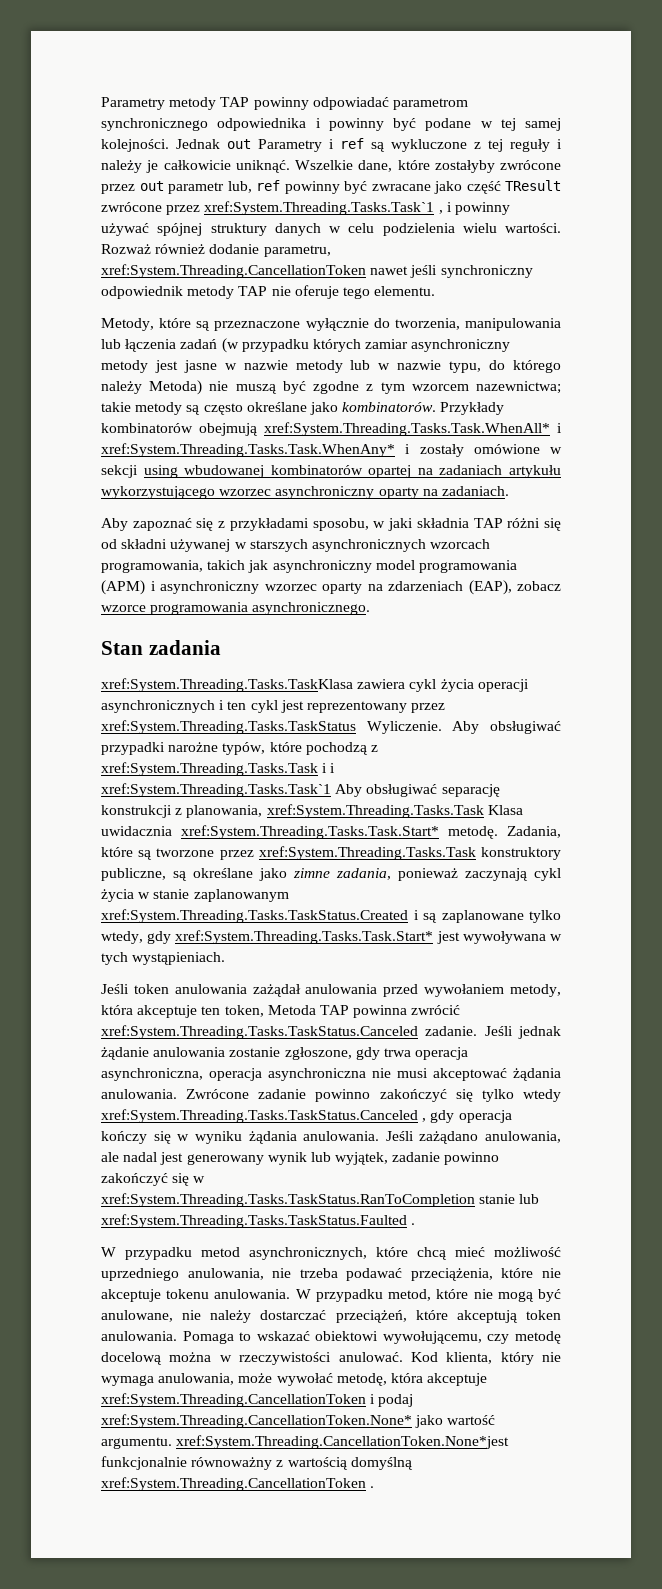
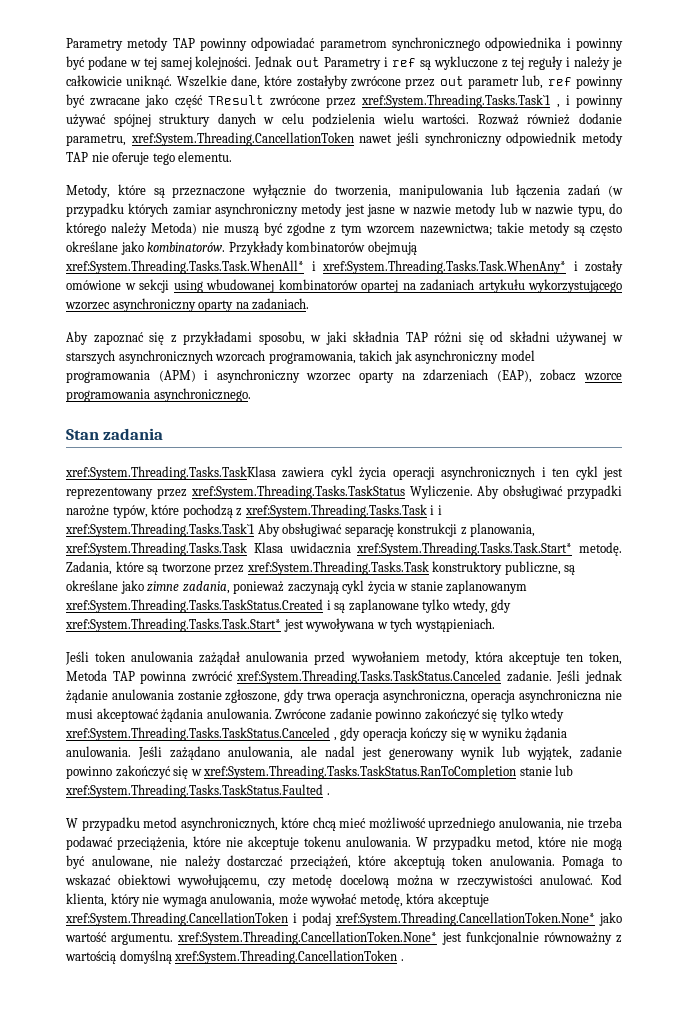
[176,1435,510,1449] xref:System.Threading.CancellationToken.None*jest -> [177,931,462,945] xref:System.Threading.CancellationToken.None* jest

